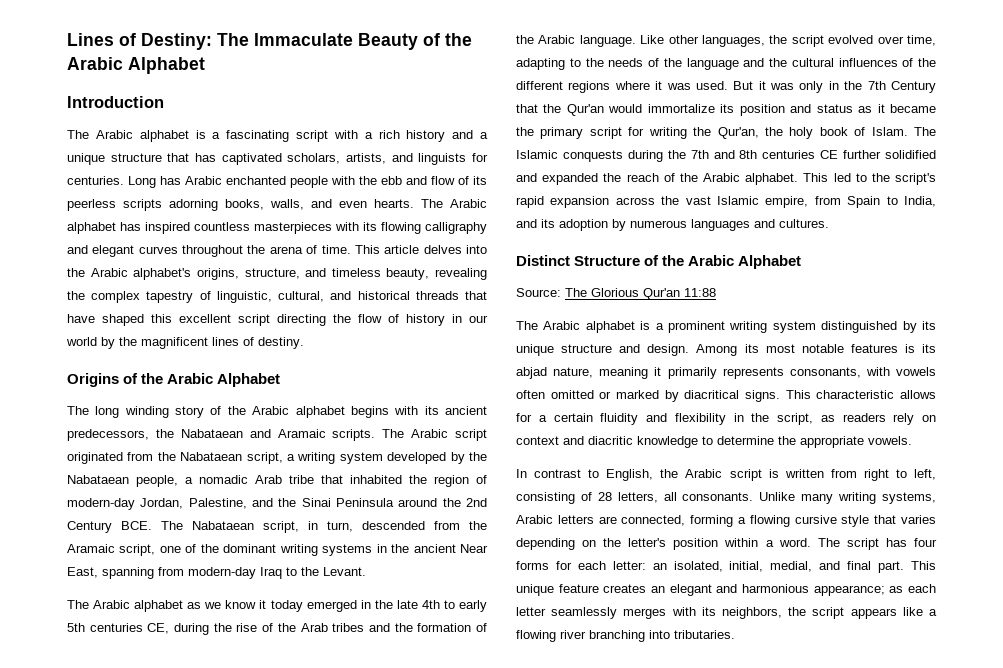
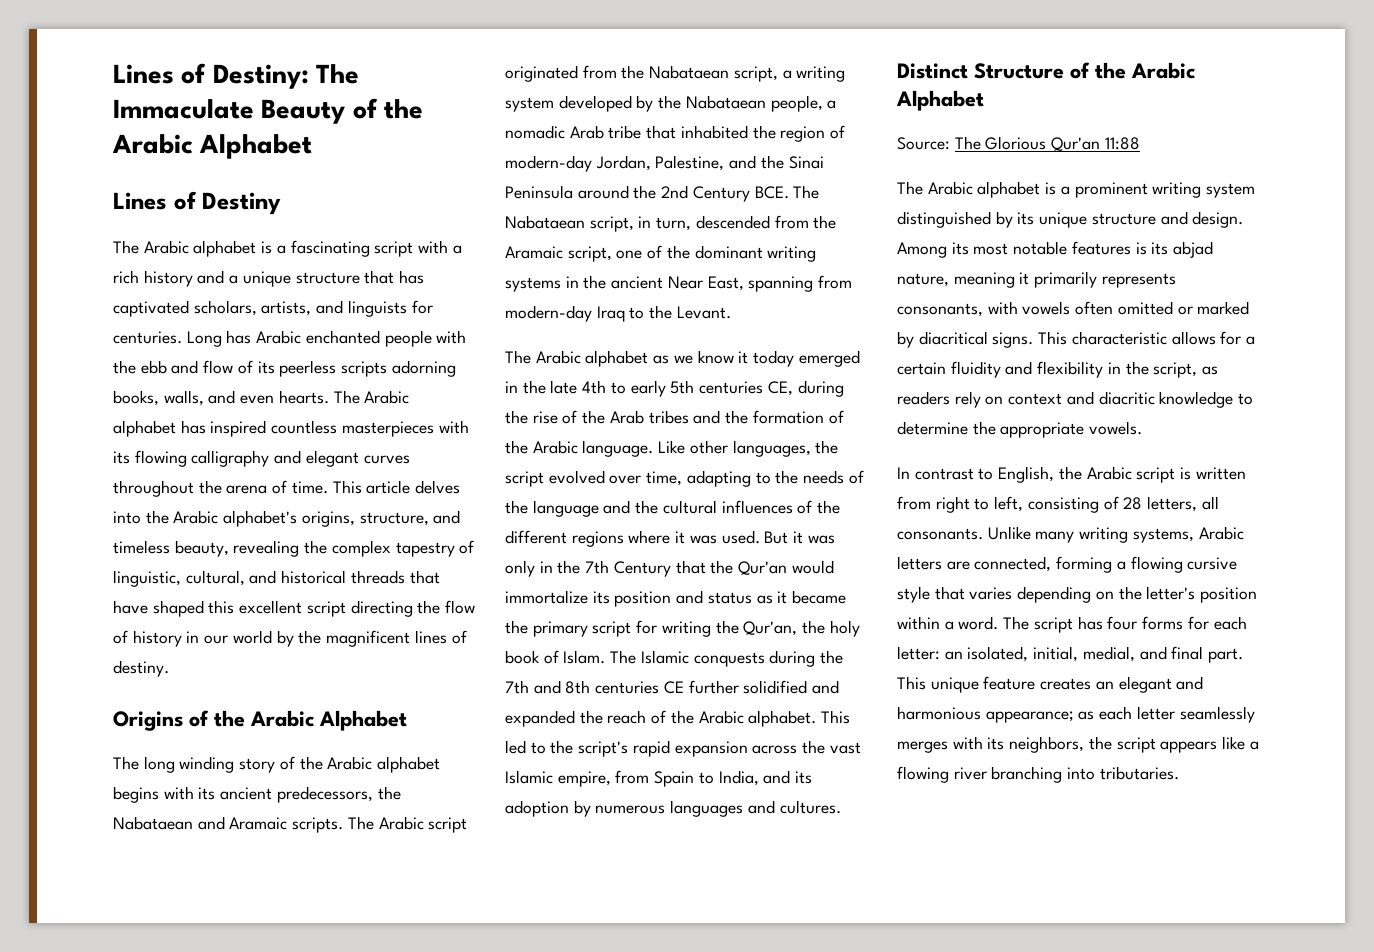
[67,96,164,108] Introduction -> [113,191,282,215] Lines of Destiny

